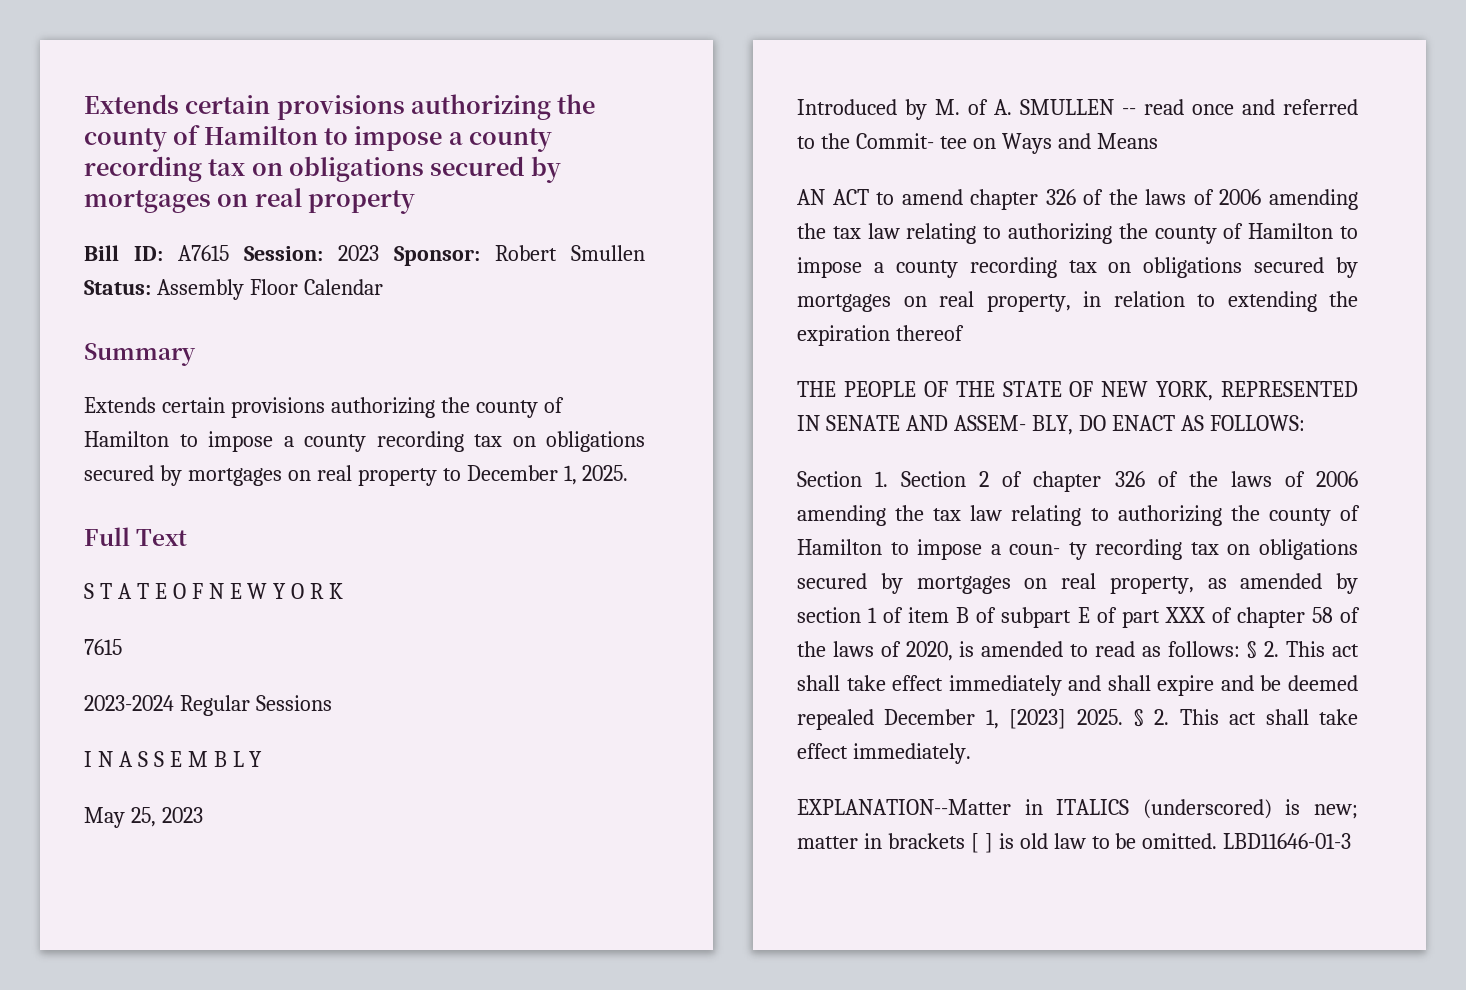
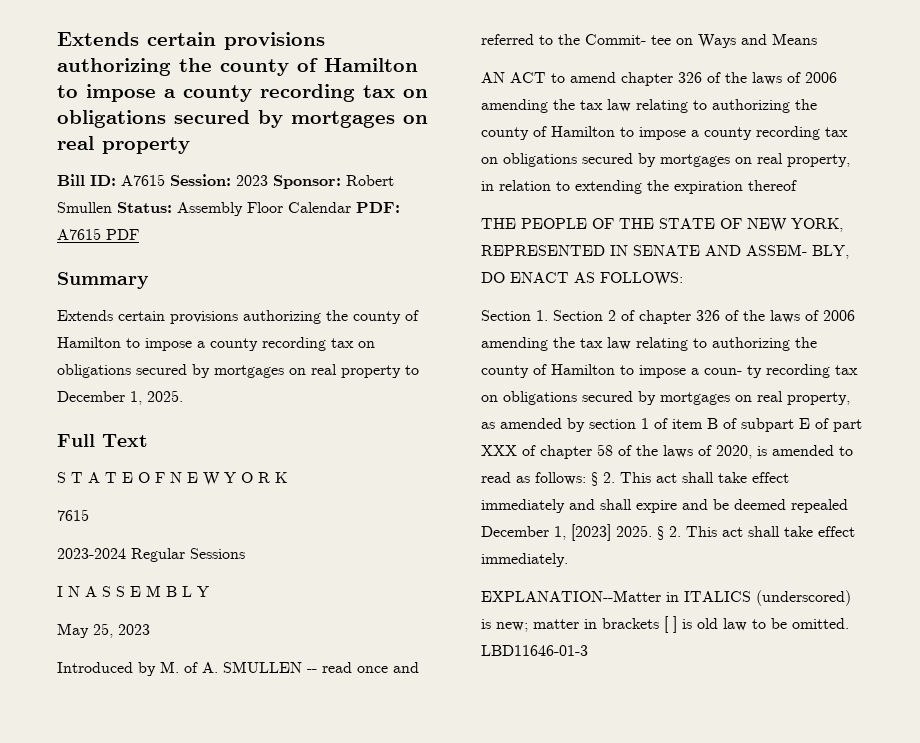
(383, 287) none -> [356,202,400,213] [57,228,139,240] PDF: A7615 PDF

